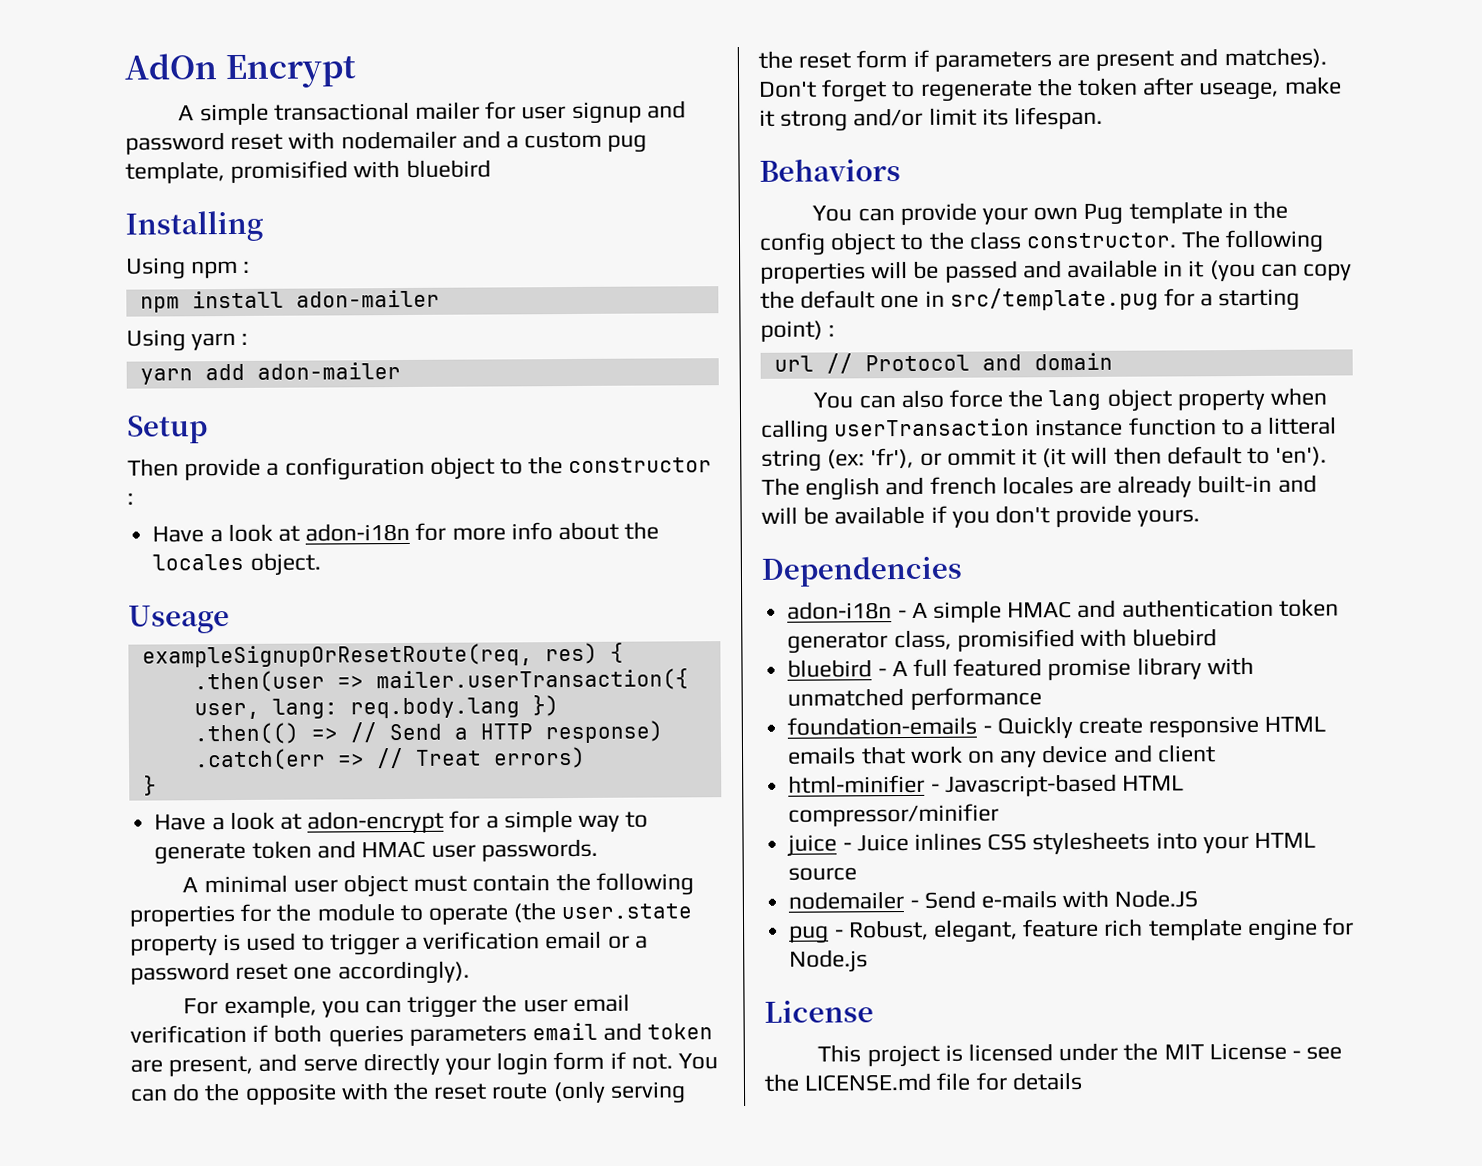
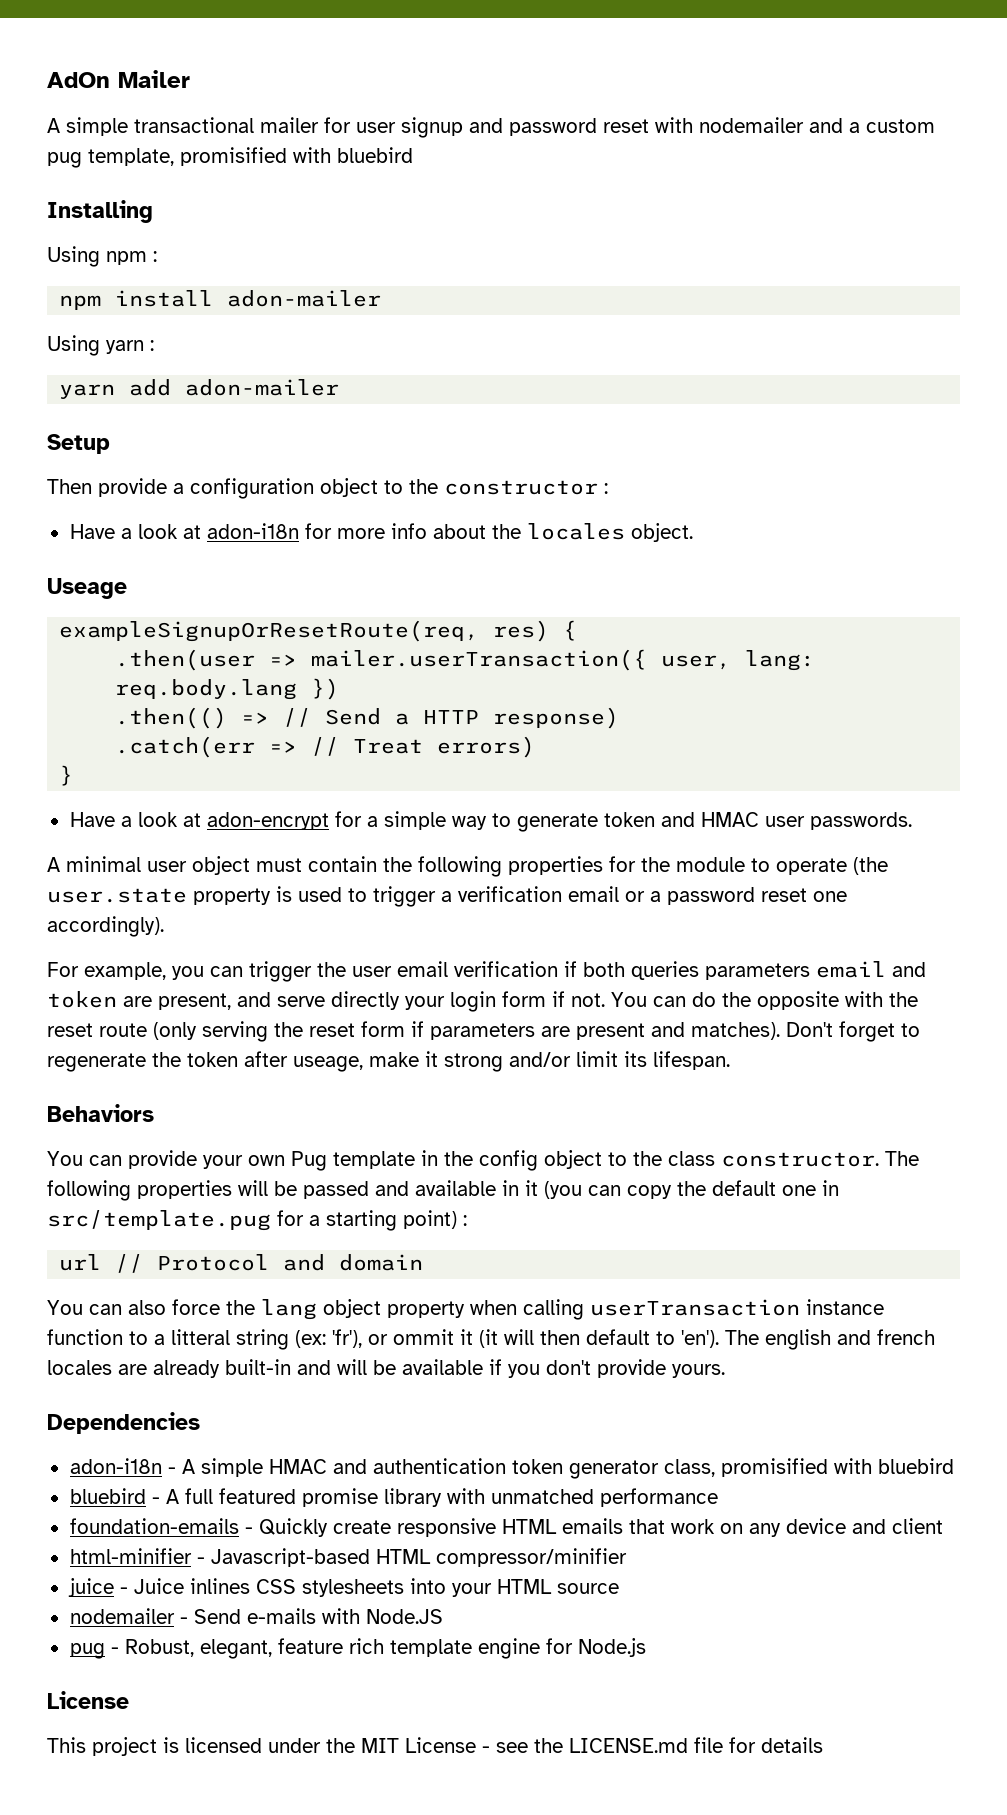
[224,54,357,89] Encrypt -> [118,70,190,88] Mailer

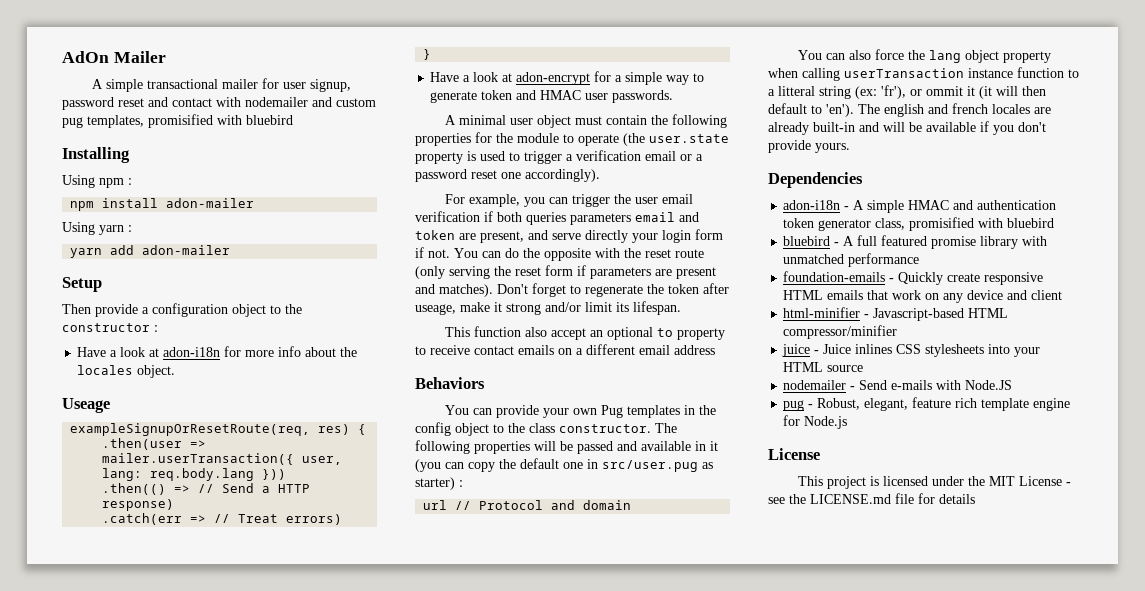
[401,117,649,138] signup and password reset -> [309,79,351,92] [62,97,212,110] signup, password reset and contact
[849,122,860,133] a -> (332, 102) none
[88,148,174,166] template, -> [87,115,144,128] templates,
[311,678,340,700] }) -> [262,469,287,480] }))
(730, 1060) none -> [444,326,725,340] [415,344,715,355] // This function also accept an optional to property to receive contact emails on a different email address
[333,1151,415,1169] template -> [626,405,680,418] templates
[47,1210,457,1231] src/template.pug for a starting point) -> [602,460,713,472] [415,477,455,490] src/user.pug as starter)

